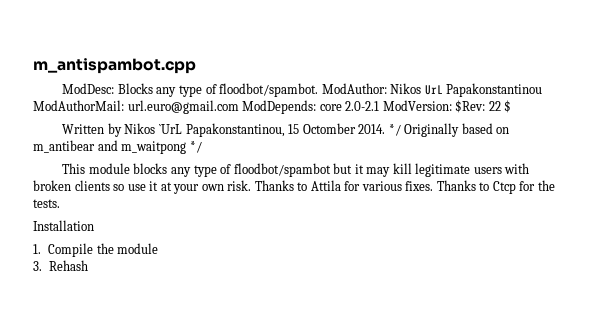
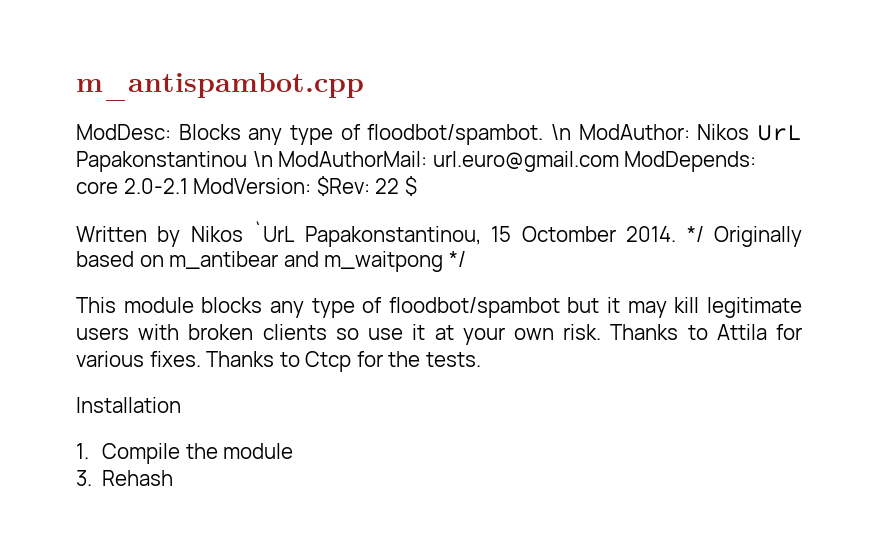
(319, 90) none -> [551,124,572,140] \n
(543, 90) none -> [252,151,273,167] \n

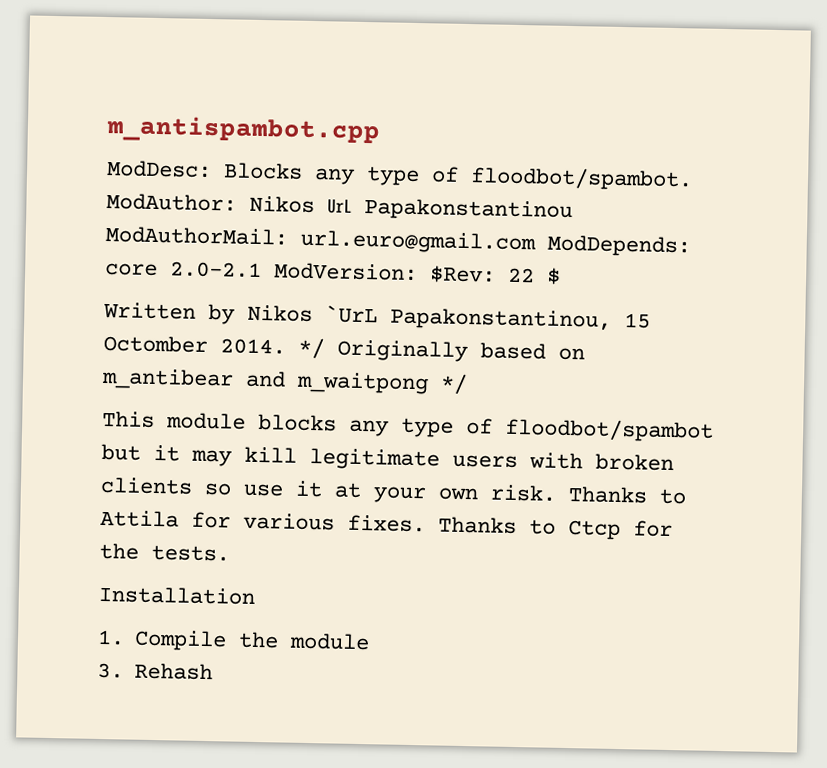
[551,124,572,140] \n -> (693, 179) none
[252,151,273,167] \n -> (573, 210) none

